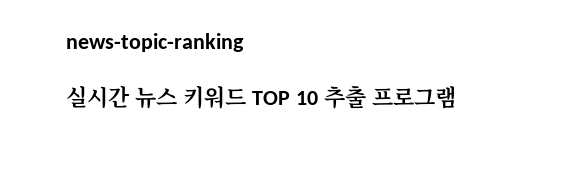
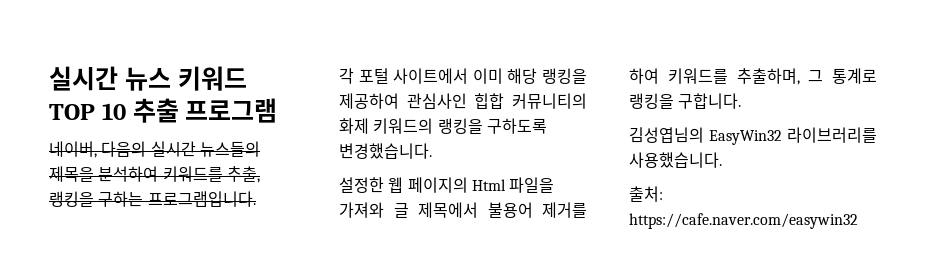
[66,33,244,52] news-topic-ranking // -> (49, 78) none
(456, 97) none -> [49,141,260,158] [49,166,260,183] [49,191,256,207] [339,68,587,84] [339,93,587,109] [339,118,547,134] [339,143,432,159] [339,177,555,193] [339,202,587,218] [629,68,877,85] [629,93,742,109] [629,127,877,145] [629,152,722,168] [629,186,663,202] [629,213,858,229] // 네이버, 다음의 실시간 뉴스들의 제목을 분석하여 키워드를 추출, 랭킹을 구하는 프로그램입니다. // 각 포털 사이트에서 이미 해당 랭킹을 제공하여 관심사인 힙합 커뮤니티의 화제 키워드의 랭킹을 구하도록 변경했습니다. // 설정한 웹 페이지의 Html 파일을 가져와 글 제목에서 불용어 제거를 하여 키워드를 추출하며, 그 통계로 랭킹을 구합니다. // 김성엽님의 EasyWin32 라이브러리를 사용했습니다. // 출처: https://cafe.naver.com/easywin32

